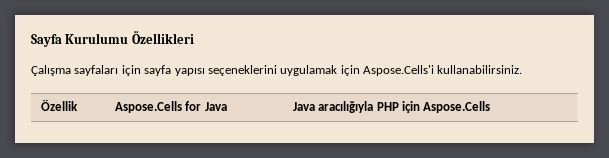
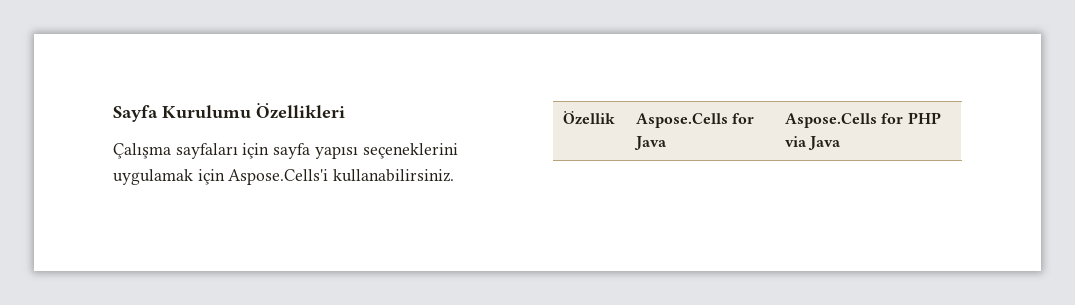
[292,101,491,113] Java aracılığıyla PHP için Aspose.Cells -> [785,112,941,128] [785,136,842,150] Aspose.Cells for PHP via Java

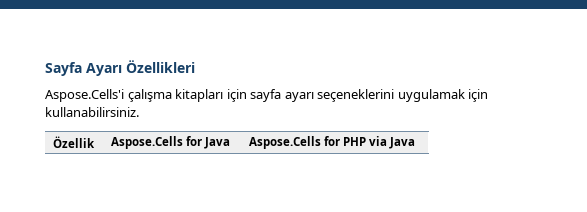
[162,105,251,119] Kurulumu -> [86,63,122,76] Ayarı
[113,143,238,159] Çalışma sayfaları -> [45,89,224,102] Aspose.Cells'i çalışma kitapları
[314,146,358,159] yapısı -> [284,92,314,102] ayarı
[228,169,329,185] Aspose.Cells'i -> (489, 95) none

